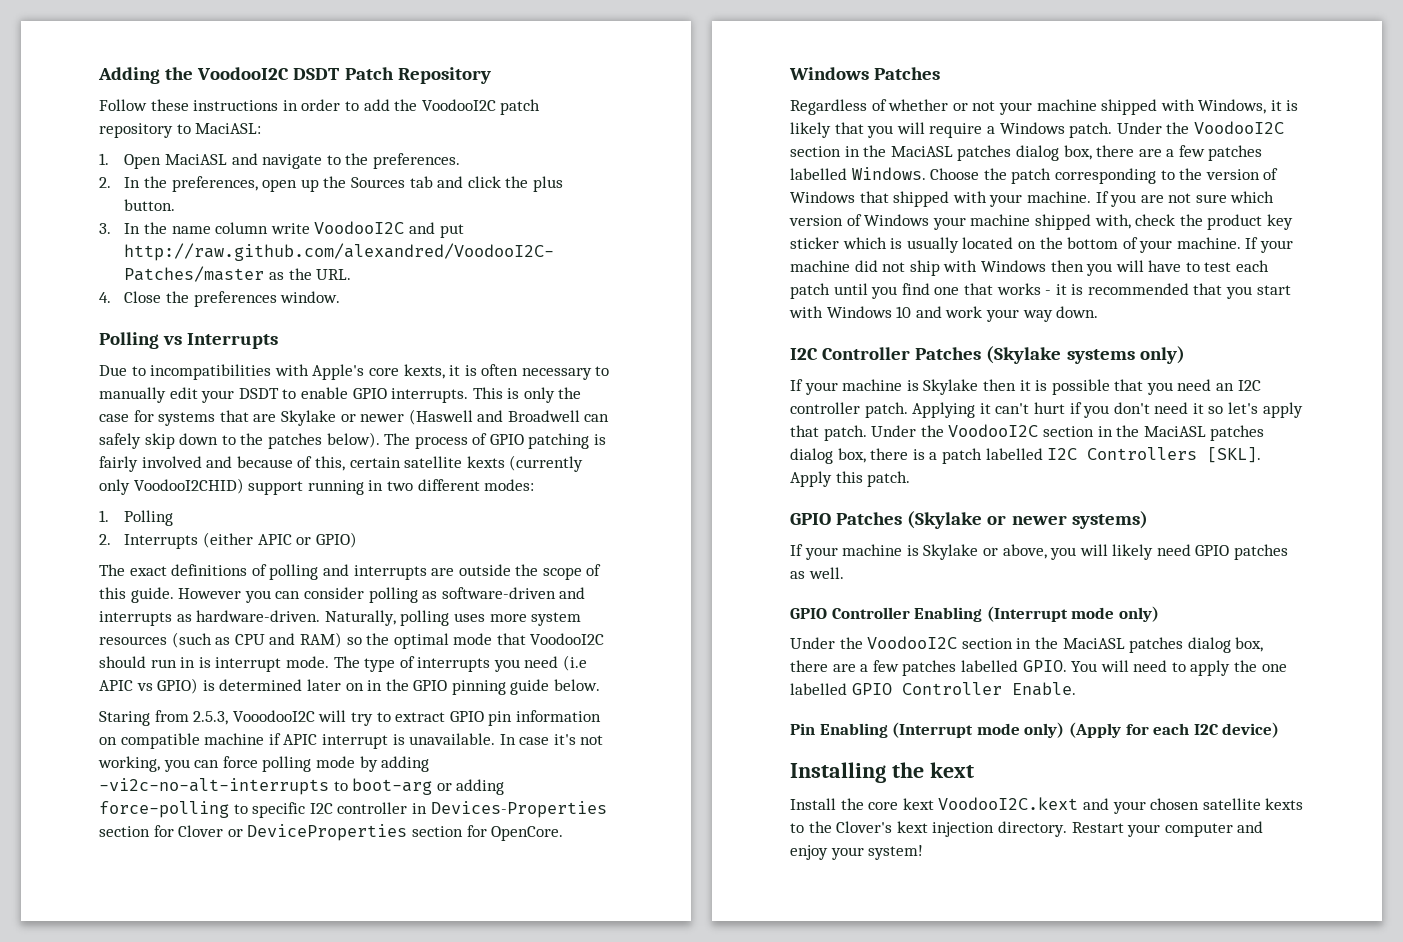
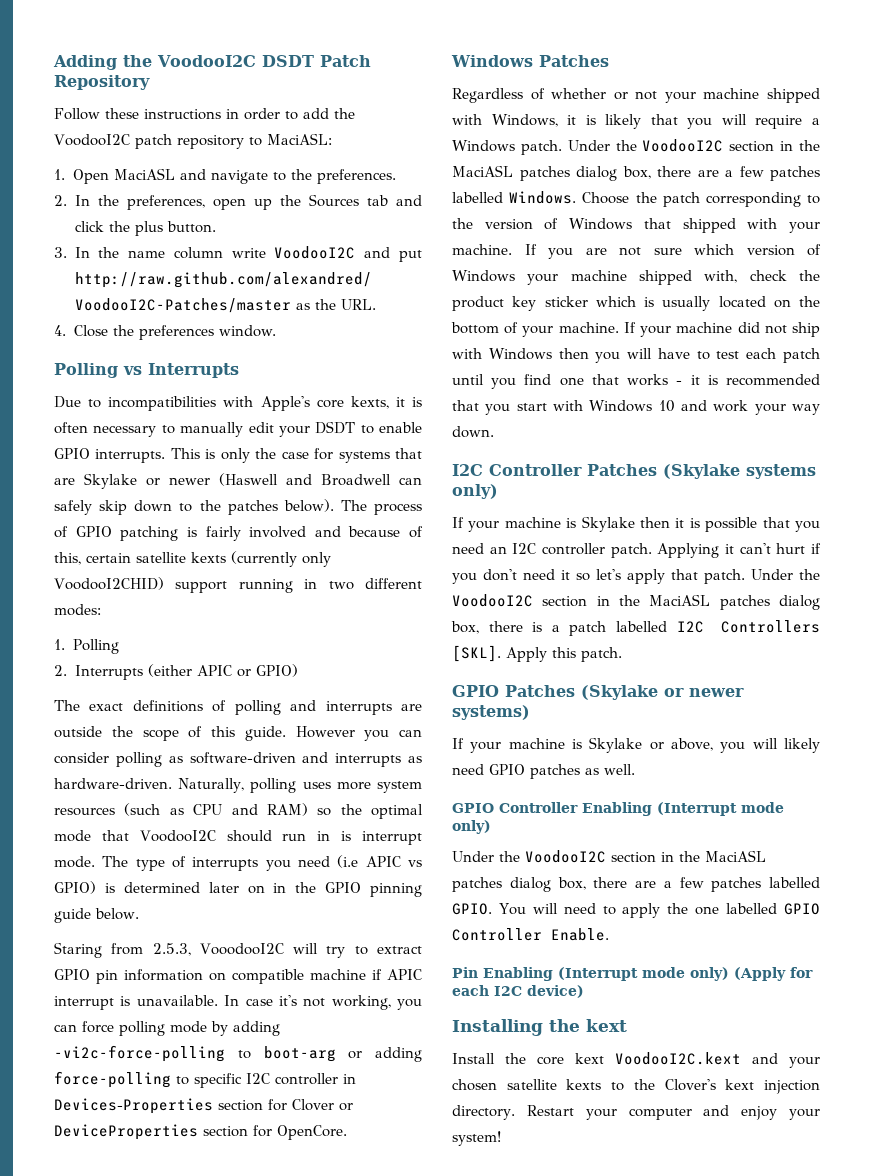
[99,778,329,795] -vi2c-no-alt-interrupts -> [54,1045,225,1062] -vi2c-force-polling

